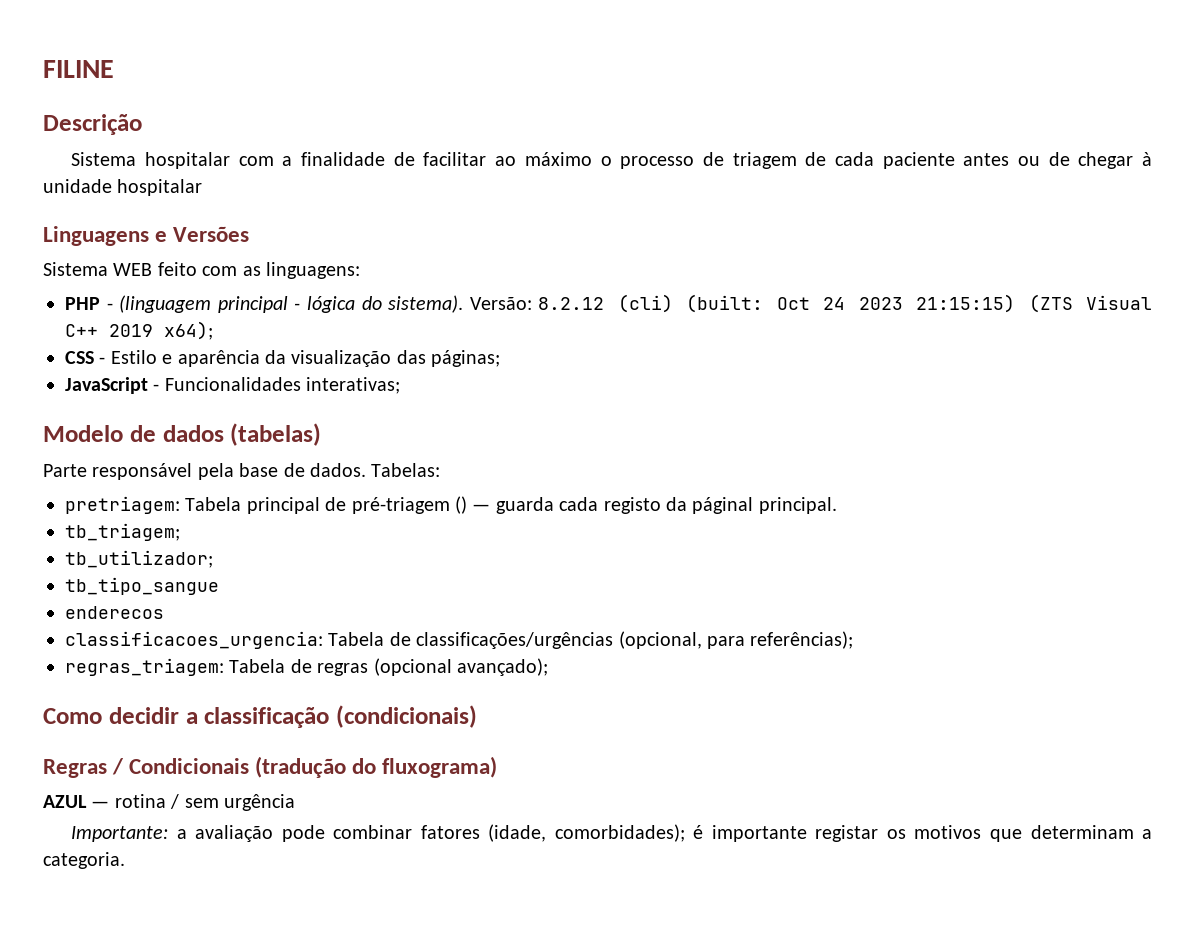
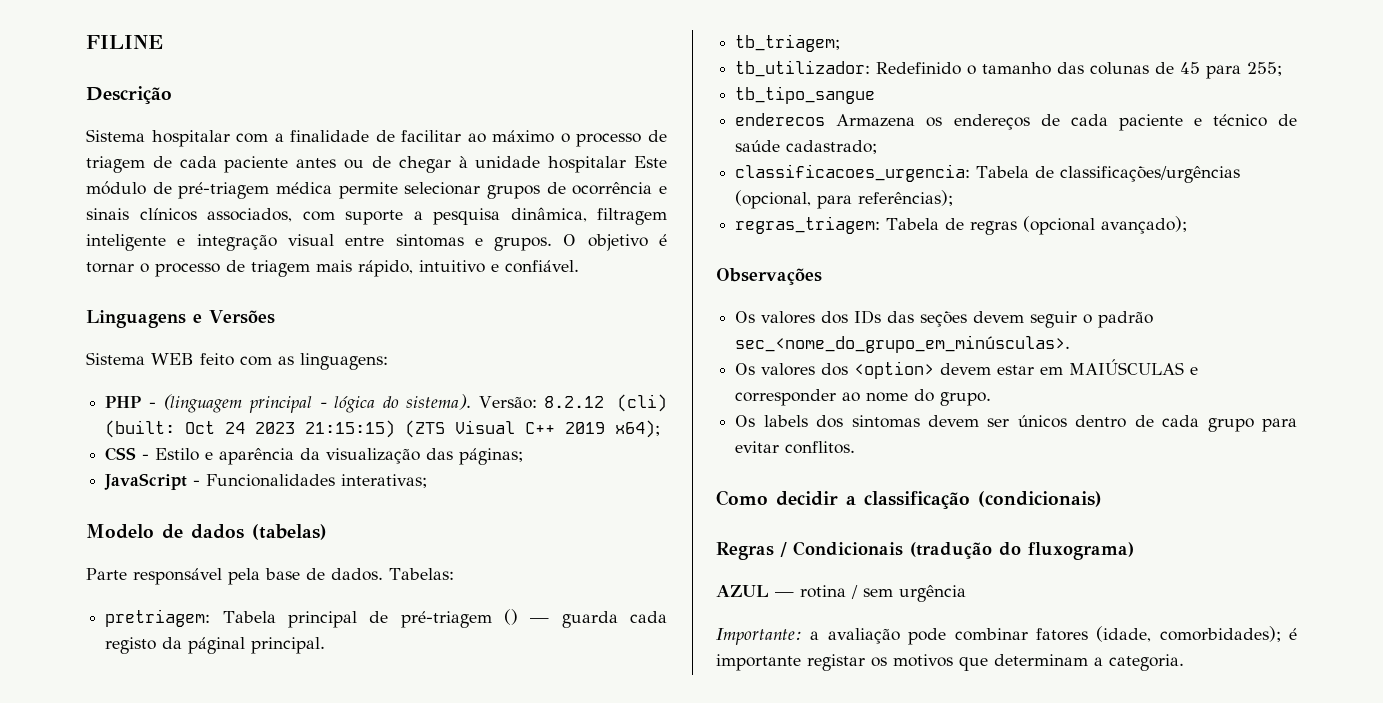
(203, 187) none -> [634,156,667,168] [86,181,667,199] [86,207,667,225] [86,234,667,251] [86,260,579,277] Este módulo de pré-triagem médica permite selecionar grupos de ocorrência e sinais clínicos associados, com suporte a pesquisa dinâmica, filtragem inteligente e integração visual entre sintomas e grupos. O objetivo é tornar o processo de triagem mais rápido, intuitivo e confiável.
[65,550,213,568] [65,577,219,595] [65,606,164,619] tb_utilizador; // tb_tipo_sangue // enderecos -> [735,60,1283,79] [735,86,876,104] [735,113,1297,131] [735,140,878,154] tb_utilizador: Redefinido o tamanho das colunas de 45 para 255; // tb_tipo_sangue // enderecos Armazena os endereços de cada paciente e técnico de saúde cadastrado;
(548, 667) none -> [716,268,822,285] [735,310,1154,328] [735,335,1071,353] [735,359,1199,379] [735,389,992,406] [735,415,1297,432] [735,441,856,454] // Observações // Os valores dos IDs das seções devem seguir o padrão sec_<nome_do_grupo_em_minúsculas>. // Os valores dos <option> devem estar em MAIÚSCULAS e corresponder ao nome do grupo. // Os labels dos sintomas devem ser únicos dentro de cada grupo para evitar conflitos.

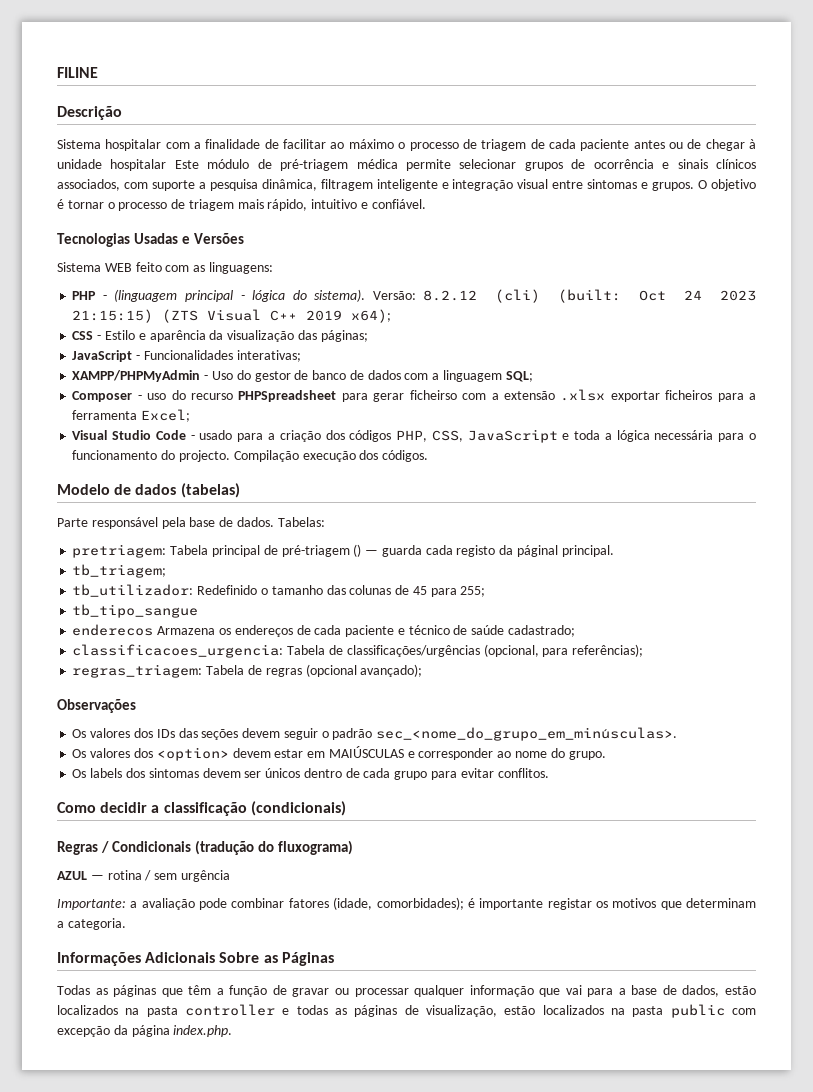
[86,310,186,328] Linguagens -> [57,233,178,247] Tecnologias Usadas
(428, 481) none -> [72,370,533,382] [72,389,757,402] [72,409,191,422] [72,429,756,443] [72,450,429,462] // XAMPP/PHPMyAdmin - Uso do gestor de banco de dados com a linguagem SQL; // Composer - uso do recurso PHPSpreadsheet para gerar ficheirso com a extensão .xlsx exportar ficheiros para a ferramenta Excel; // Visual Studio Code - usado para a criação dos códigos PHP, CSS, JavaScript e toda a lógica necessária para o funcionamento do projecto. Compilação execução dos códigos.
(1184, 662) none -> [57,952,334,966] [57,985,756,997] [57,1004,756,1018] [57,1025,233,1037] // Informações Adicionais Sobre as Páginas // Todas as páginas que têm a função de gravar ou processar qualquer informação que vai para a base de dados, estão localizados na pasta controller e todas as páginas de visualização, estão localizados na pasta public com excepção da página index.php.

